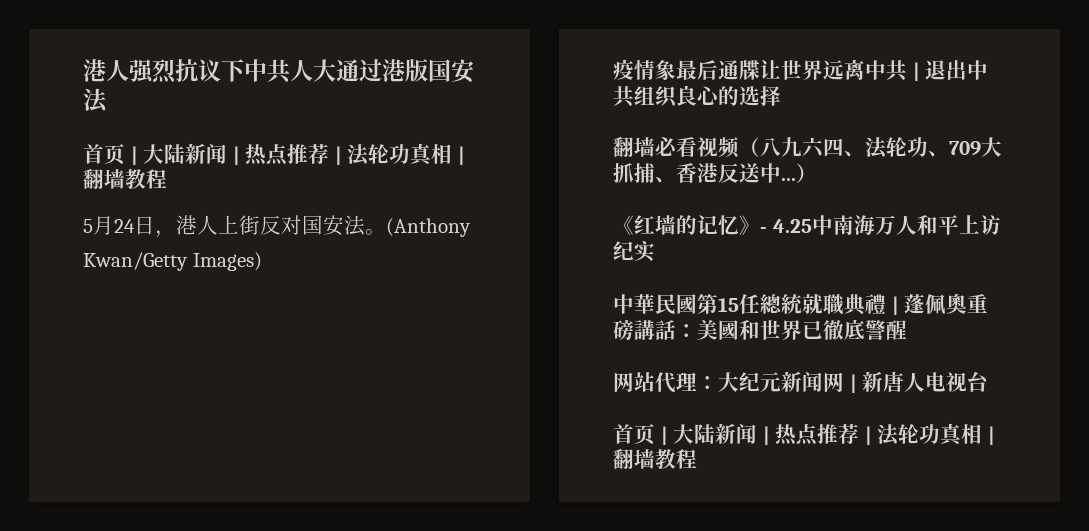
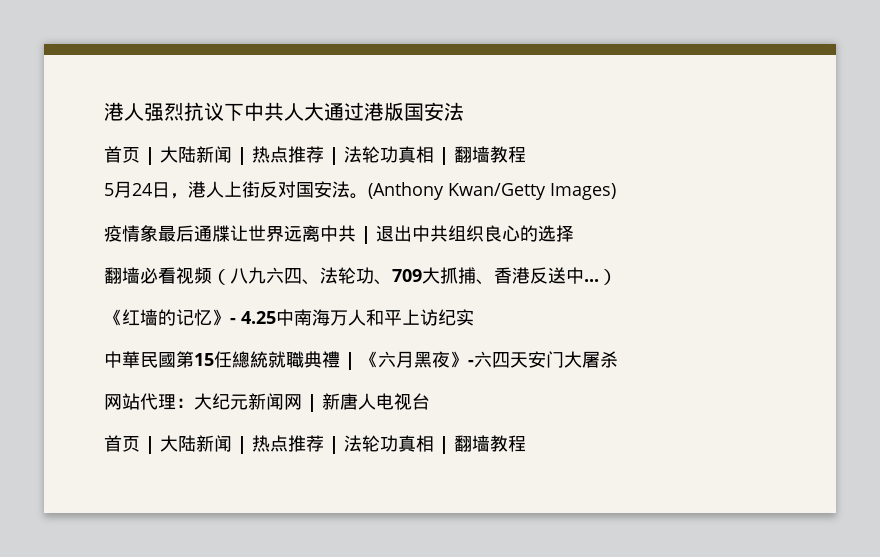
[904,293,989,315] [613,319,907,340] 蓬佩奧重磅講話：美國和世界已徹底警醒 -> [360,351,618,368] 《六月黑夜》-六四天安门大屠杀

